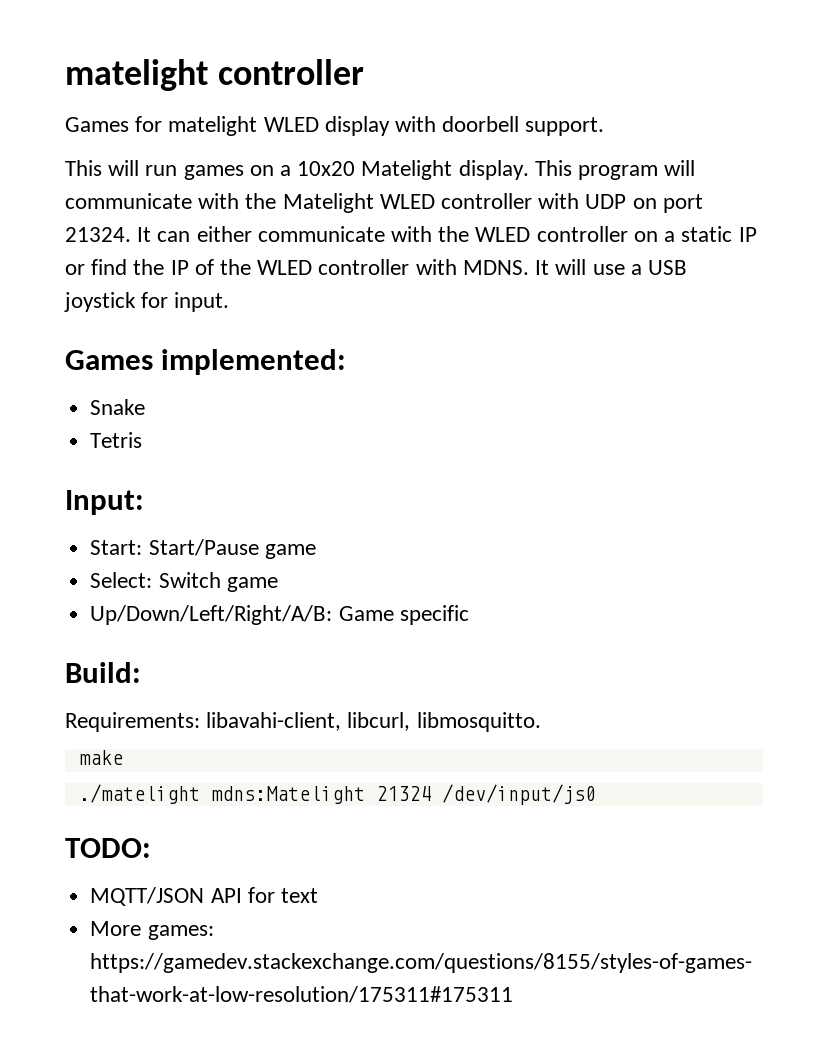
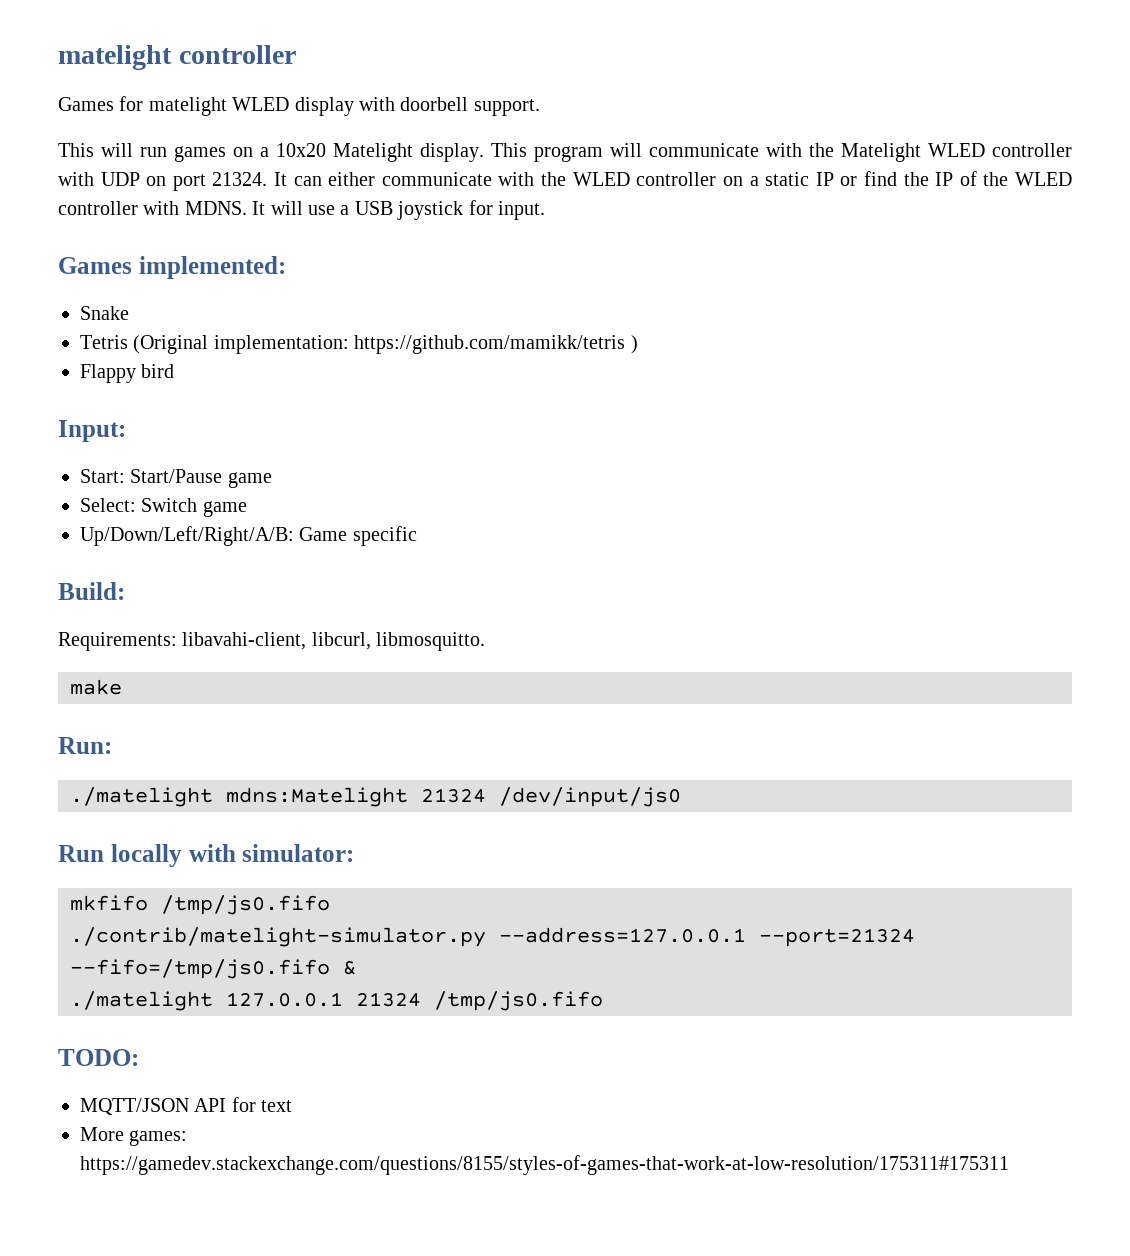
(143, 440) none -> [133,335,638,354] [80,364,175,383] (Original implementation: https://github.com/mamikk/tetris ) // Flappy bird
(123, 757) none -> [58,737,112,754] // Run:
(596, 794) none -> [58,844,355,867] [70,895,330,915] [70,927,915,947] [70,959,356,979] [70,991,603,1011] // Run locally with simulator: // mkfifo /tmp/js0.fifo // ./contrib/matelight-simulator.py --address=127.0.0.1 --port=21324 --fifo=/tmp/js0.fifo & // ./matelight 127.0.0.1 21324 /tmp/js0.fifo

